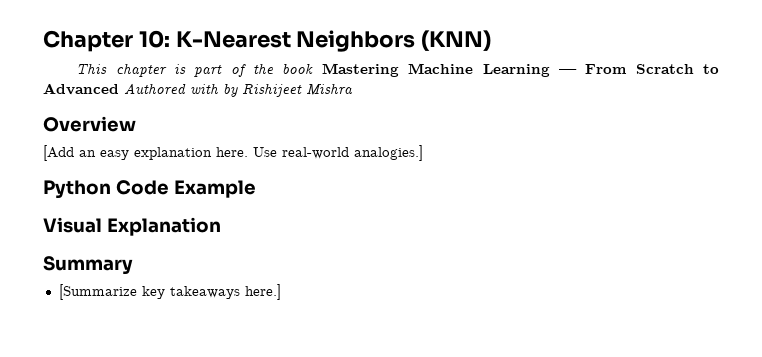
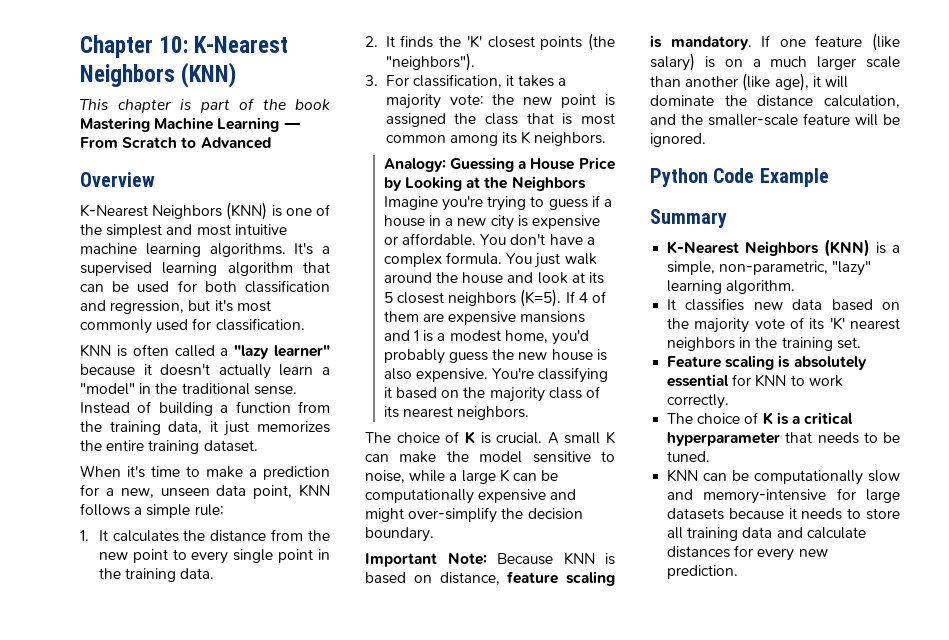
[124,83,353,97] [43,116,136,132] [43,145,423,161] Authored with by Rishijeet Mishra // Overview // [Add an easy explanation here. Use real-world analogies.] -> [80,172,155,187] [80,202,330,220] [80,224,287,238] [80,243,330,257] [80,262,330,276] [80,280,330,293] [80,300,271,314] [80,318,305,334] [80,344,330,359] [80,364,330,379] [80,383,297,395] [80,401,330,416] [80,421,330,436] [80,440,258,454] [80,465,330,480] [80,484,330,499] [80,503,224,518] [80,529,330,542] [98,549,330,564] [98,568,215,582] [365,33,615,51] [385,53,475,71] [365,74,567,88] [385,94,615,109] [385,113,615,127] [385,131,607,146] [383,157,615,172] [383,176,586,191] [383,195,612,211] [383,215,600,230] [383,233,595,246] [383,252,597,268] [383,272,604,284] [383,289,606,307] [383,311,586,325] [383,330,589,345] [383,349,607,364] [383,367,609,383] [383,386,600,402] [383,406,530,420] [365,431,616,444] [365,451,615,463] [365,469,559,484] [365,489,577,504] [365,507,583,523] [365,527,434,542] [365,552,615,567] [365,571,615,586] [650,33,900,51] [650,53,900,71] [650,73,848,91] [650,95,900,108] [650,113,900,126] [650,133,706,147] // Overview // K-Nearest Neighbors (KNN) is one of the simplest and most intuitive machine learning algorithms. It's a supervised learning algorithm that can be used for both classification and regression, but it's most commonly used for classification. // KNN is often called a "lazy learner" because it doesn't actually learn a "model" in the traditional sense. Instead of building a function from the training data, it just memorizes the entire training dataset. // When it's time to make a prediction for a new, unseen data point, KNN follows a simple rule: // 1. It calculates the distance from the new point to every single point in the training data. // 2. It finds the 'K' closest points (the "neighbors"). // 3. For classification, it takes a majority vote: the new point is assigned the class that is most common among its K neighbors. // Analogy: Guessing a House Price by Looking at the Neighbors Imagine you're trying to guess if a house in a new city is expensive or affordable. You don't have a complex formula. You just walk around the house and look at its 5 closest neighbors (K=5). If 4 of them are expensive mansions and 1 is a modest home, you'd probably guess the new house is also expensive. You're classifying it based on the majority class of its nearest neighbors. // The choice of K is crucial. A small K can make the model sensitive to noise, while a large K can be computationally expensive and might over-simplify the decision boundary. // Important Note: Because KNN is based on distance, feature scaling is mandatory. If one feature (like salary) is on a much larger scale than another (like age), it will dominate the distance calculation, and the smaller-scale feature will be ignored.
[43,217,221,236] // Visual Explanation -> (829, 177) none
[58,284,281,300] [Summarize key takeaways here.] -> [667,239,900,257] [667,261,872,276] [667,280,796,294] [667,298,900,311] [667,317,900,333] [667,337,861,351] [667,355,867,370] [667,374,843,387] [667,394,730,409] [667,412,854,425] [667,432,900,446] [667,451,711,462] [667,469,900,485] [667,488,900,504] [667,508,900,520] [667,527,866,541] [667,545,828,561] [667,565,739,579] K-Nearest Neighbors (KNN) is a simple, non-parametric, "lazy" learning algorithm. // It classifies new data based on the majority vote of its 'K' nearest neighbors in the training set. // Feature scaling is absolutely essential for KNN to work correctly. // The choice of K is a critical hyperparameter that needs to be tuned. // KNN can be computationally slow and memory-intensive for large datasets because it needs to store all training data and calculate distances for every new prediction.

